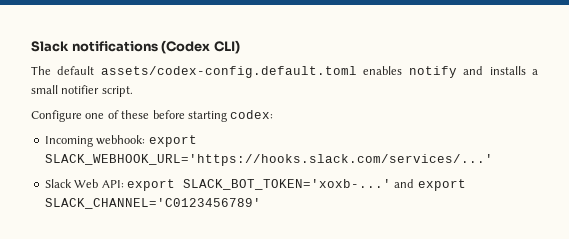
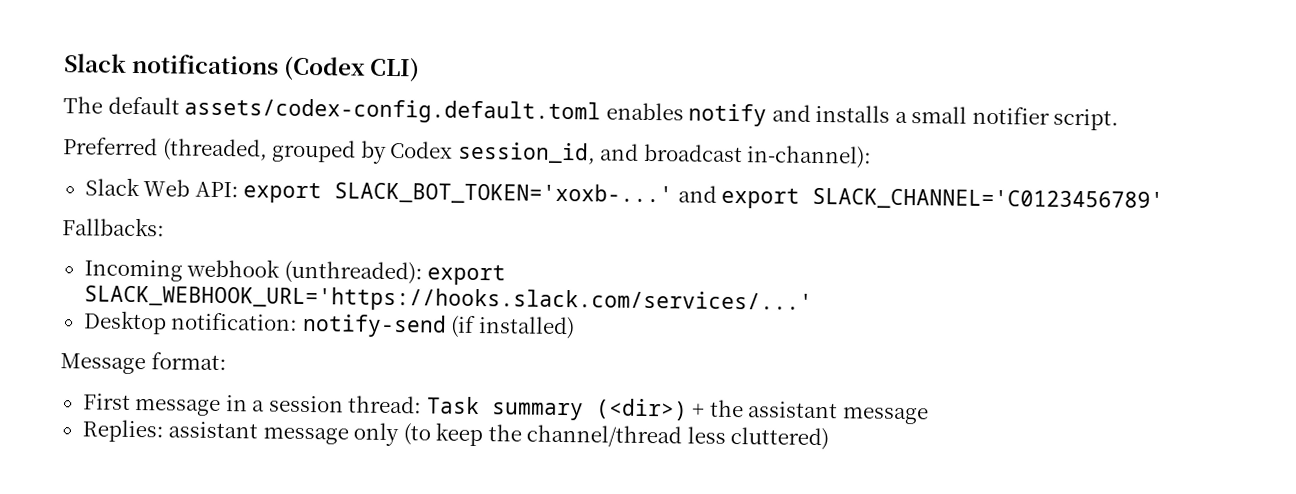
[31,110,274,122] [44,135,197,147] [44,154,493,166] Configure one of these before starting codex: // Incoming webhook: export SLACK_WEBHOOK_URL='https://hooks.slack.com/services/...' -> [63,137,873,169] Preferred (threaded, grouped by Codex session_id, and broadcast in-channel):
(261, 203) none -> [62,217,165,237] [83,258,507,286] [83,284,813,315] [82,310,575,340] [60,352,227,375] [82,393,929,425] [81,419,830,451] // Fallbacks: // Incoming webhook (unthreaded): export SLACK_WEBHOOK_URL='https://hooks.slack.com/services/...' // Desktop notification: notify-send (if installed) // Message format: // First message in a session thread: Task summary (<dir>) + the assistant message // Replies: assistant message only (to keep the channel/thread less cluttered)

